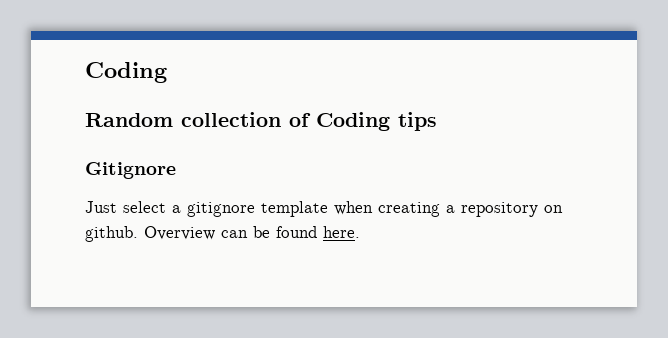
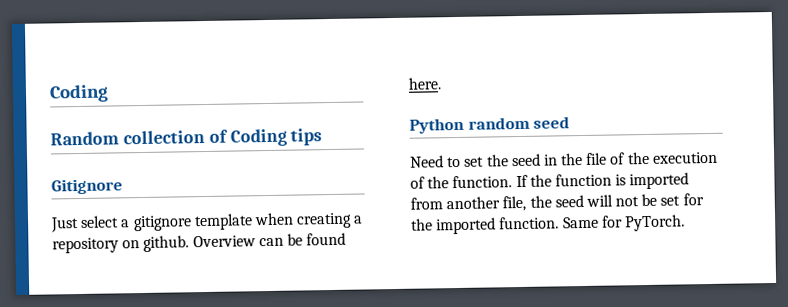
(360, 232) none -> [409,116,571,134] [410,151,718,168] [410,172,690,190] [410,193,704,212] [411,214,685,235] // Python random seed // Need to set the seed in the file of the execution of the function. If the function is imported from another file, the seed will not be set for the imported function. Same for PyTorch.

